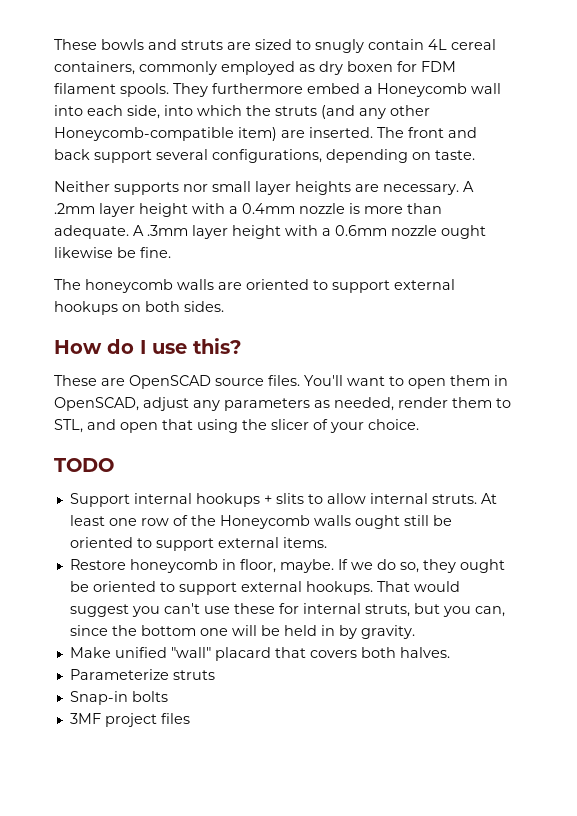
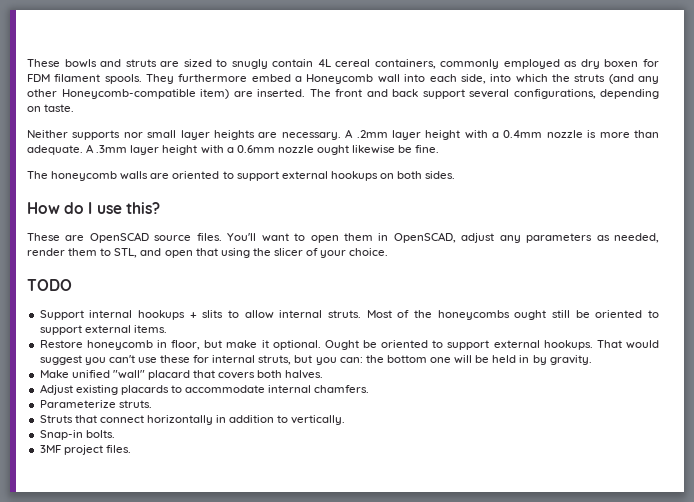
[480,493,497,504] [69,515,351,529] At least one row of the Honeycomb walls -> [366,310,510,320] Most of the honeycombs
[279,559,505,573] maybe. If we do so, they ought -> [204,340,359,350] but make it optional. Ought
[474,606,505,617] [69,625,108,636] can, since -> [339,357,363,363] can:
[69,669,215,680] Parameterize struts -> [39,384,370,395] [39,400,152,408] [39,415,346,425] Adjust existing placards to accommodate internal chamfers. // Parameterize struts. // Struts that connect horizontally in addition to vertically.
[131,691,168,702] bolts -> [85,430,115,438] bolts.
[160,713,190,724] files -> [105,445,131,453] files.

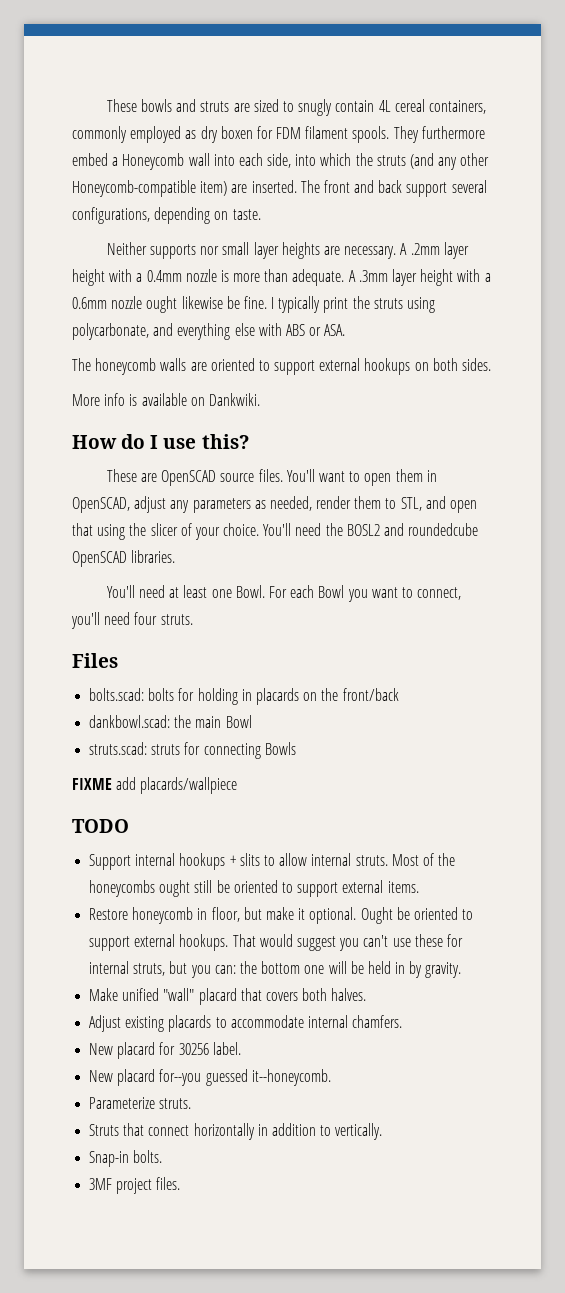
(440, 149) none -> [271,296,436,313] [72,323,346,340] I typically print the struts using polycarbonate, and everything else with ABS or ASA.
(456, 175) none -> [72,393,260,406] // More info is available on Dankwiki.
(389, 252) none -> [263,523,479,536] [72,550,176,567] [106,585,462,602] [71,612,193,629] [72,653,118,668] [89,688,399,705] [89,715,252,728] [89,742,296,759] [72,777,238,794] You'll need the BOSL2 and roundedcube OpenSCAD libraries. // You'll need at least one Bowl. For each Bowl you want to connect, you'll need four struts. // Files // bolts.scad: bolts for holding in placards on the front/back // dankbowl.scad: the main Bowl // struts.scad: struts for connecting Bowls // FIXME add placards/wallpiece
(370, 389) none -> [89,1042,241,1059] [89,1069,331,1086] // New placard for 30256 label. // New placard for--you guessed it--honeycomb.

